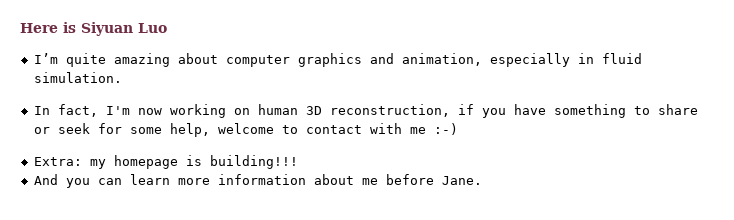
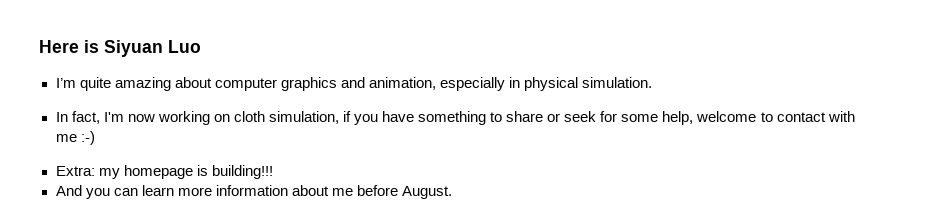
[601,53,642,64] fluid -> [524,77,578,91] physical
[257,104,450,117] human 3D reconstruction, -> [233,111,339,124] cloth simulation,
[441,176,482,185] Jane. -> [401,186,452,199] August.

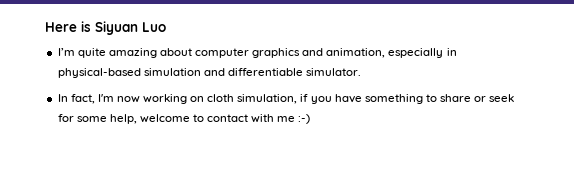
[524,77,653,91] physical simulation. -> [57,68,362,78] physical-based simulation and differentiable simulator.
[55,165,273,179] [55,185,452,199] // Extra: my homepage is building!!! // And you can learn more information about me before August. -> (311, 119) none

